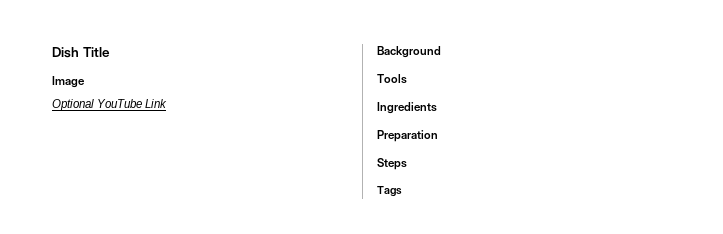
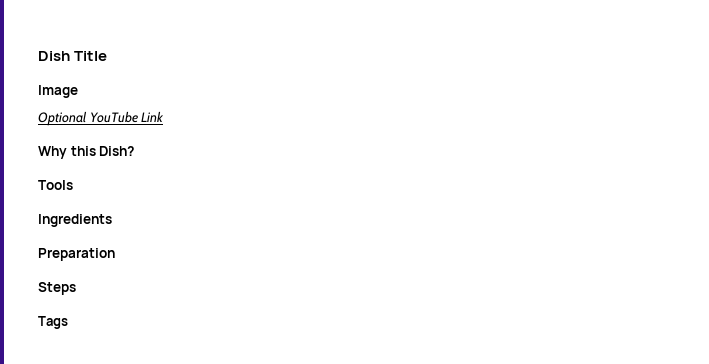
[377,46,441,58] Background -> [38,146,135,159] Why this Dish?

